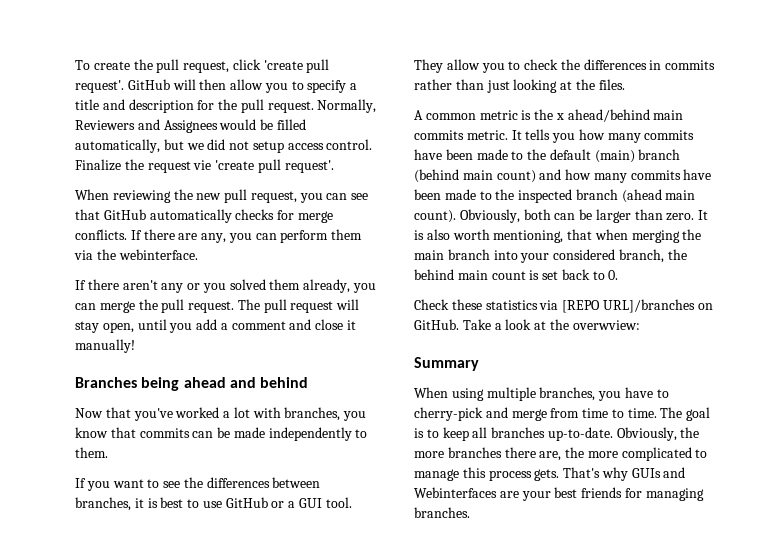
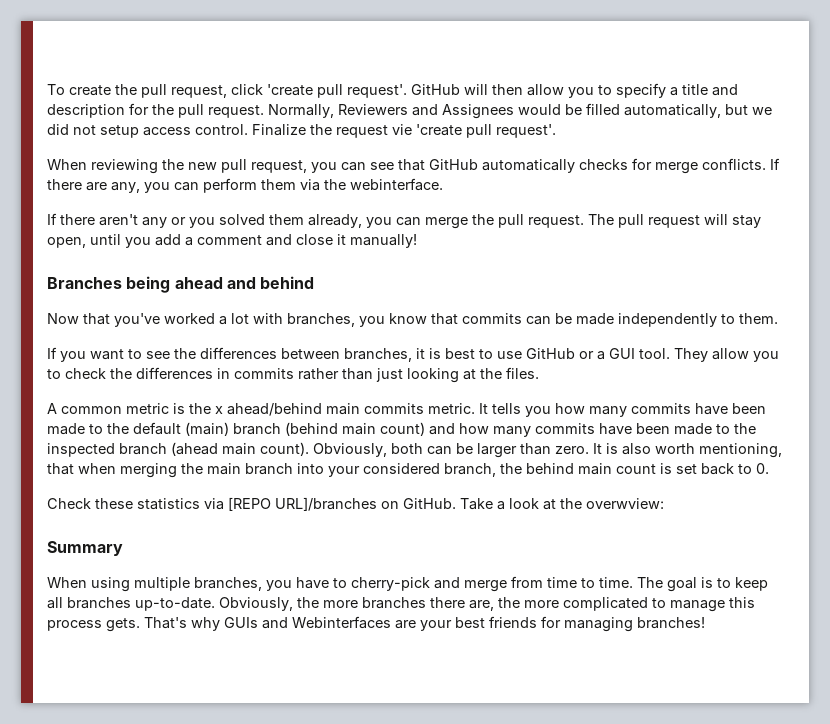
[414,507,470,518] branches. -> [637,617,705,629] branches!

